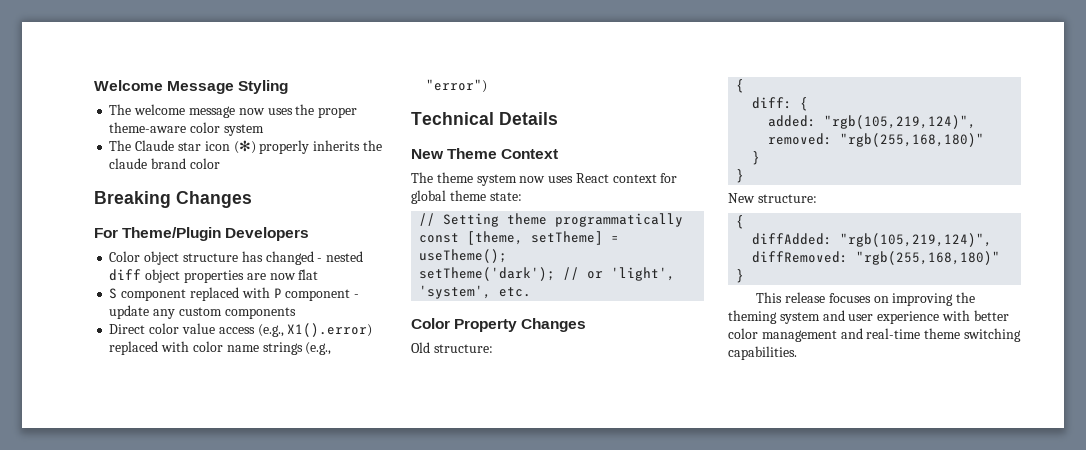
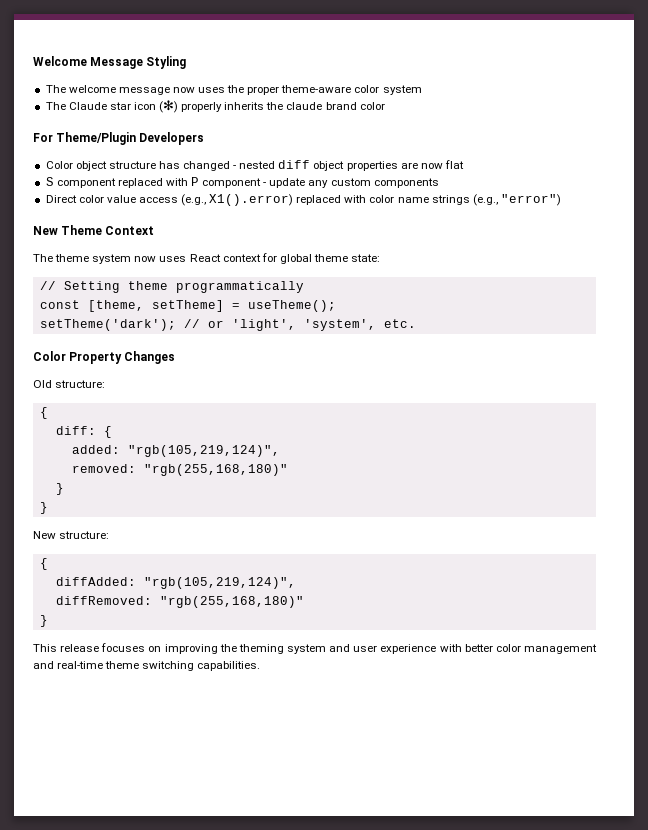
[94,191,252,208] // Breaking Changes -> (385, 106) none
[411,112,558,125] // Technical Details -> (561, 200) none

